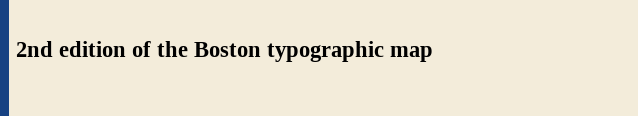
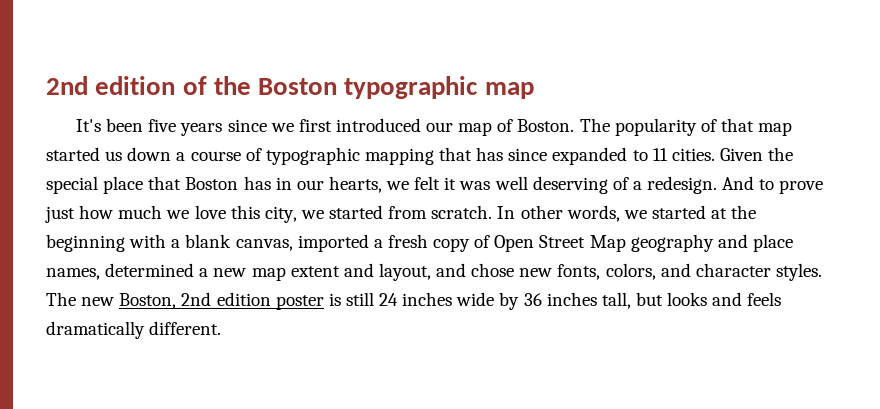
(434, 54) none -> [76,118,793,136] [46,147,794,165] [46,176,824,194] [45,205,757,223] [46,234,793,252] [46,263,822,281] [46,292,782,310] [46,321,222,339] // It's been five years since we first introduced our map of Boston. The popularity of that map started us down a course of typographic mapping that has since expanded to 11 cities. Given the special place that Boston has in our hearts, we felt it was well deserving of a redesign. And to prove just how much we love this city, we started from scratch. In other words, we started at the beginning with a blank canvas, imported a fresh copy of Open Street Map geography and place names, determined a new map extent and layout, and chose new fonts, colors, and character styles. The new Boston, 2nd edition poster is still 24 inches wide by 36 inches tall, but looks and feels dramatically different.

